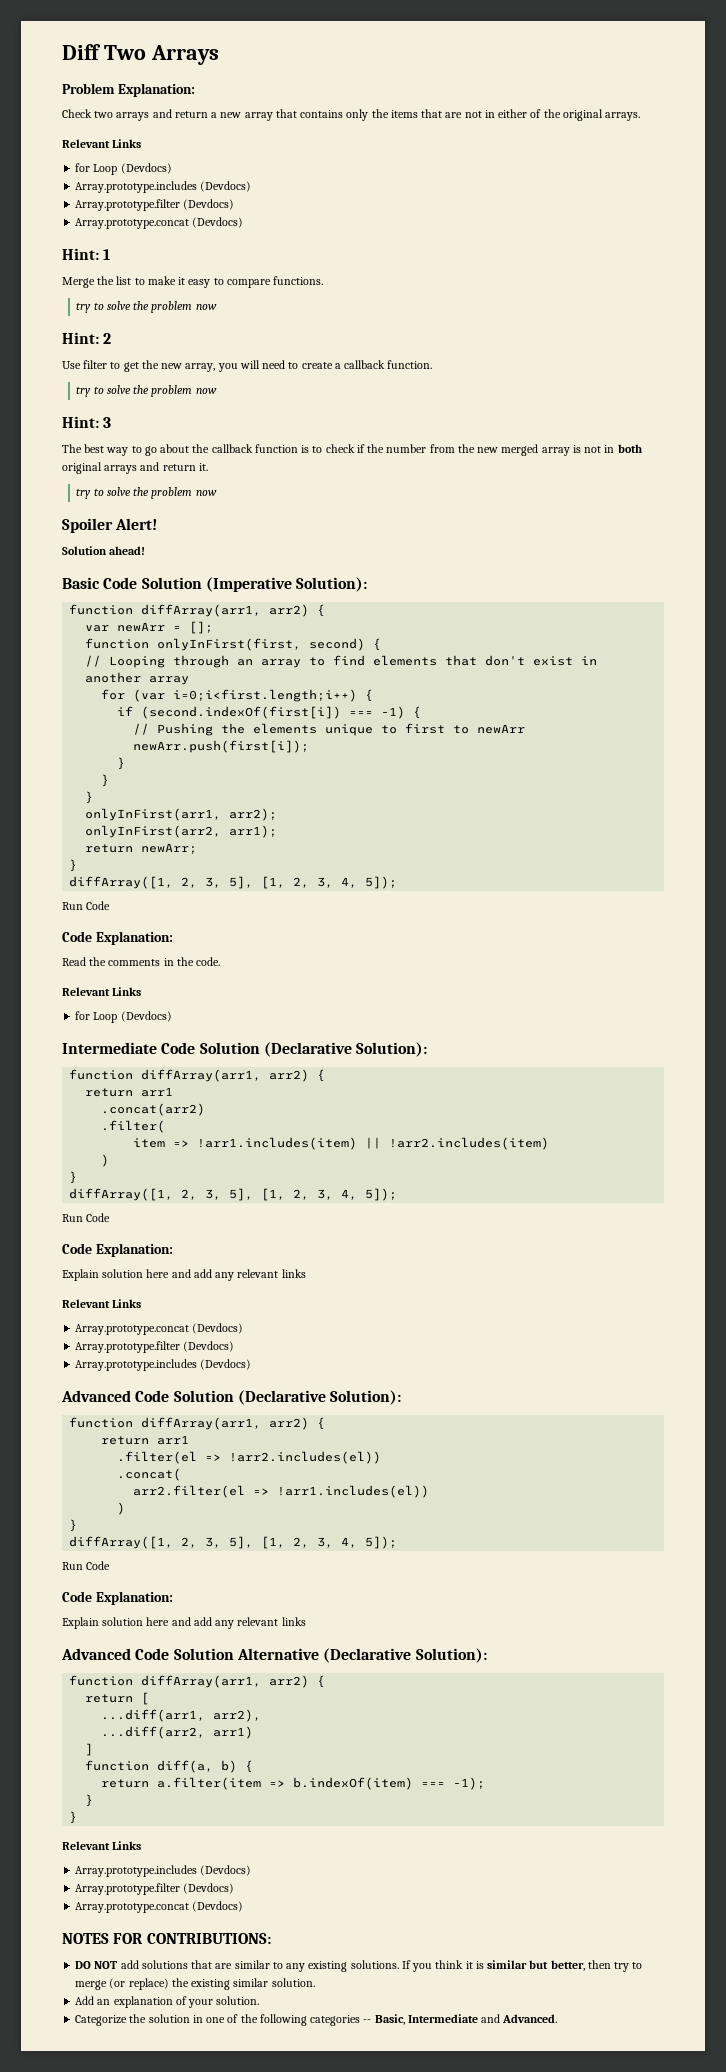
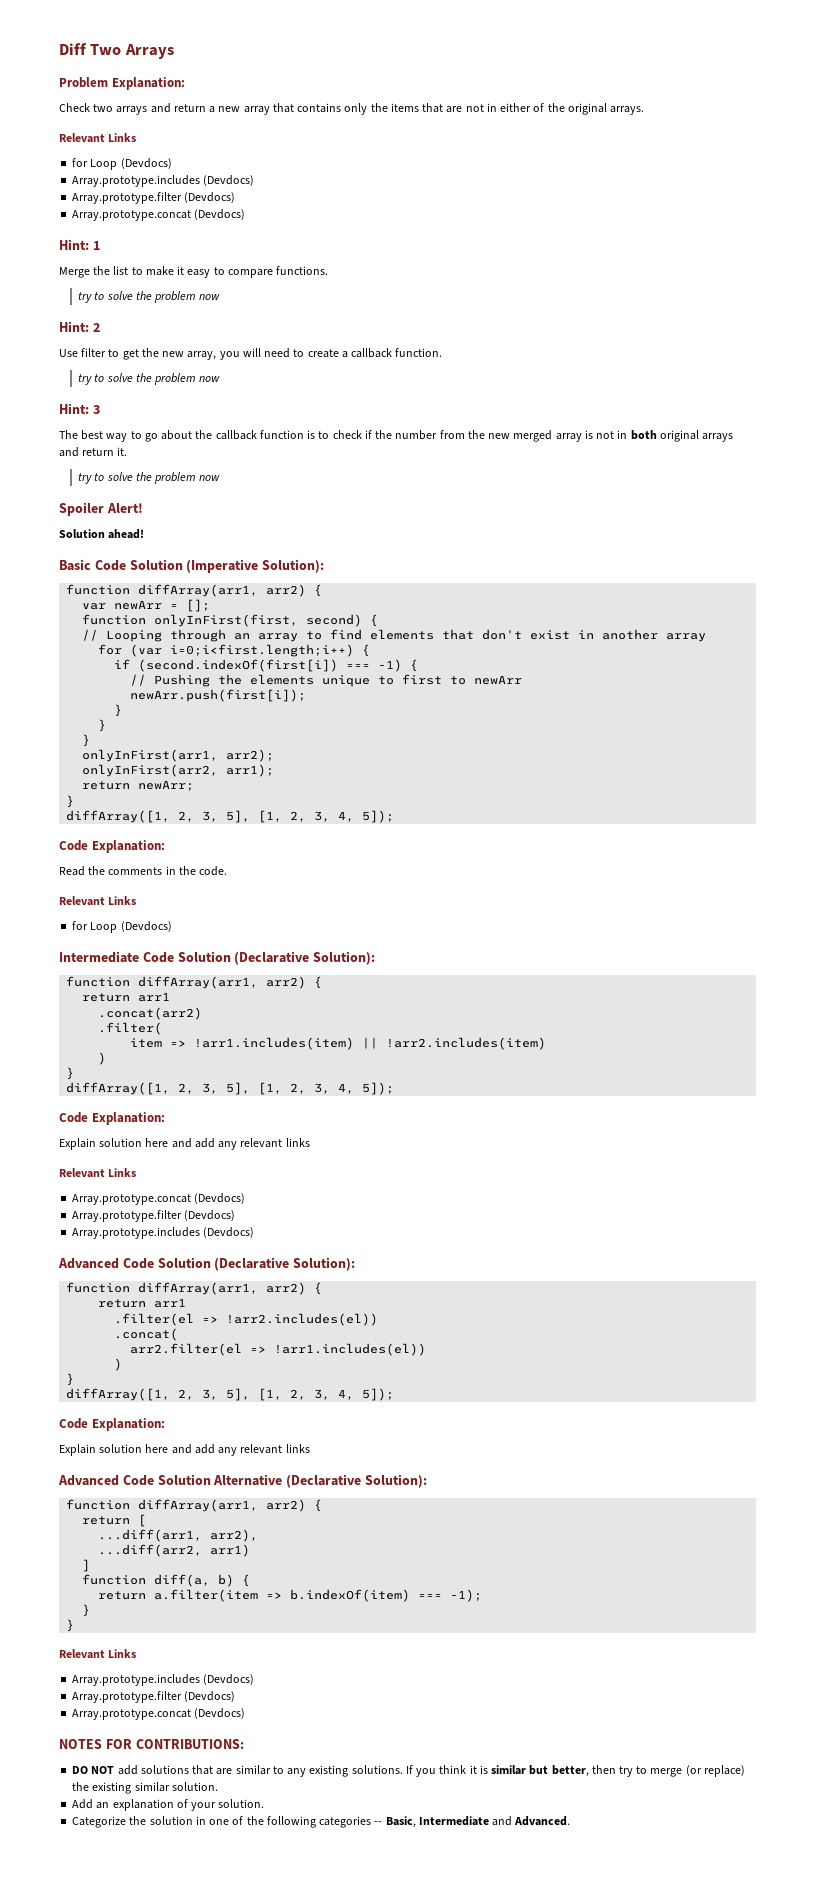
[62,901,111,910] // Run Code -> (395, 816) none
[62,1213,111,1222] // Run Code -> (395, 1088) none
[62,1561,111,1570] // Run Code -> (395, 1394) none

